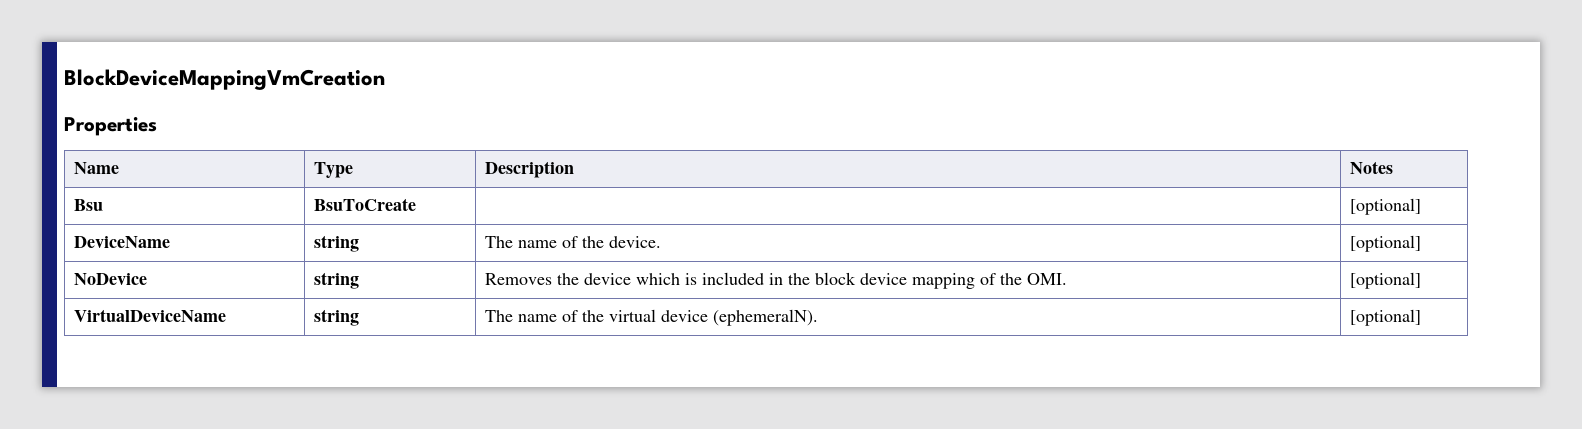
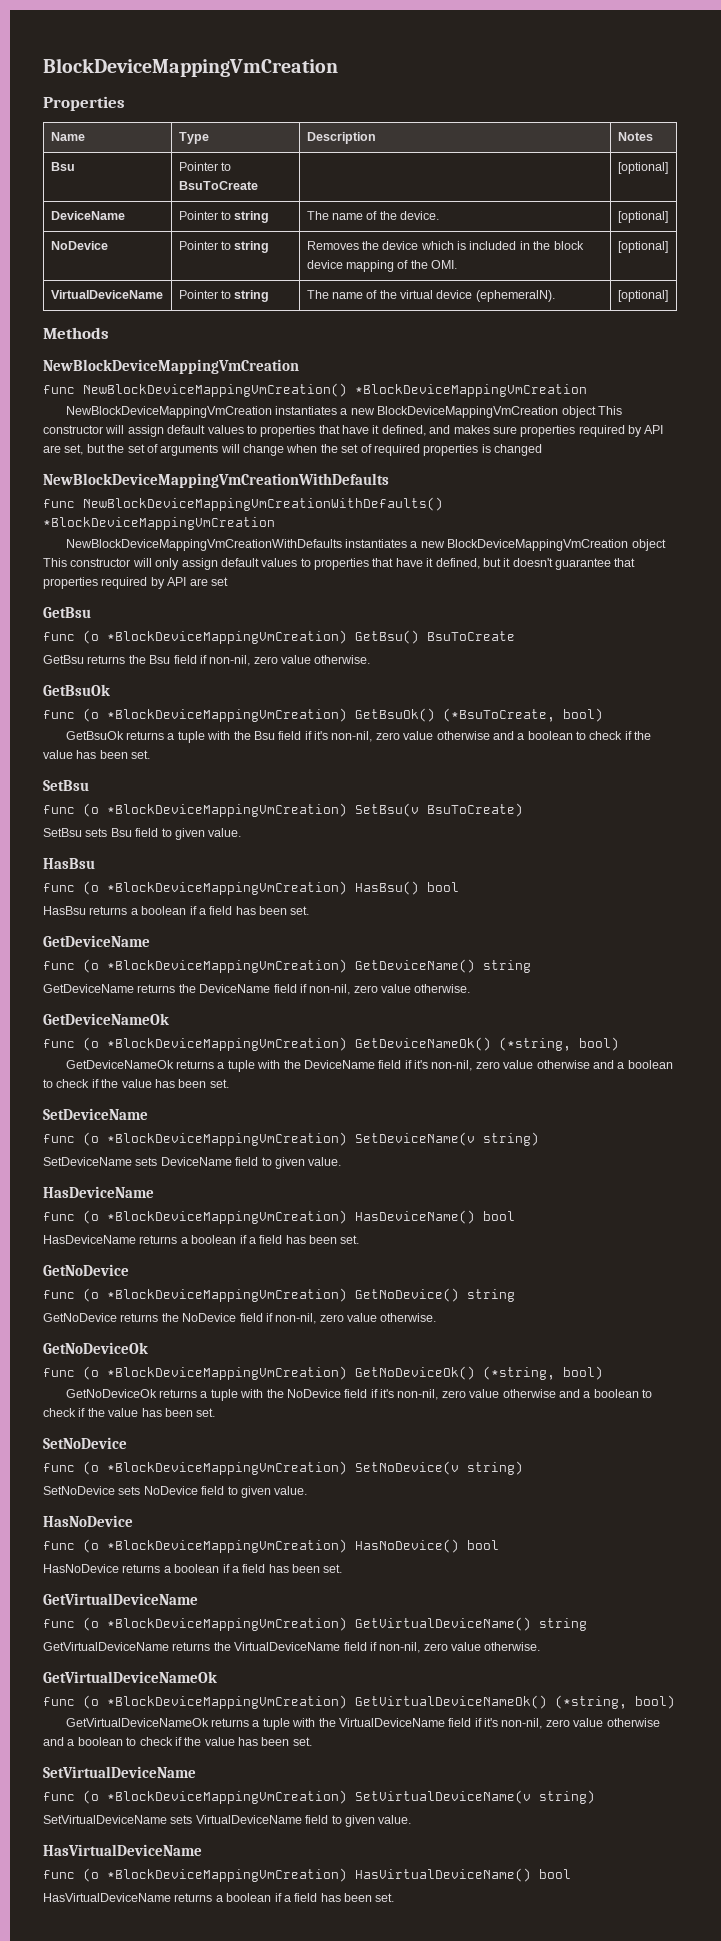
(103, 205) none -> [178,162,231,171] Pointer to
(170, 242) none -> [178,211,231,220] Pointer to
(147, 279) none -> [178,241,231,250] Pointer to
(226, 315) none -> [178,290,231,299] Pointer to
(1421, 317) none -> [43,327,109,339] [43,359,299,374] [43,383,587,397] [65,406,622,418] [43,425,664,437] [43,444,542,456] [43,473,389,488] [43,497,443,511] [43,517,275,530] [65,539,666,551] [43,558,636,570] [43,577,228,589] [43,607,91,618] [43,630,515,644] [43,655,371,666] [43,684,110,696] [43,708,603,722] [65,731,652,743] [43,750,151,759] [43,780,89,791] [43,803,523,817] [43,828,242,840] [43,858,95,869] [43,881,459,895] [43,906,310,915] [43,935,150,947] [43,959,531,973] [43,984,471,995] [43,1013,169,1025] [43,1037,619,1051] [65,1060,673,1072] [43,1079,229,1088] [43,1108,148,1120] [43,1132,539,1146] [43,1157,342,1169] [43,1186,154,1198] [43,1210,515,1224] [43,1235,360,1244] [43,1264,129,1276] [43,1288,515,1302] [43,1313,437,1324] [43,1342,148,1354] [43,1366,603,1380] [65,1389,653,1401] [43,1408,216,1417] [43,1437,127,1449] [43,1461,523,1475] [43,1486,308,1498] [43,1515,133,1527] [43,1539,499,1553] [43,1564,343,1573] [43,1593,198,1605] [43,1617,587,1631] [43,1642,541,1653] [43,1671,217,1683] [43,1695,675,1709] [65,1718,660,1730] [43,1737,312,1746] [43,1766,196,1778] [43,1790,595,1804] [43,1815,412,1827] [43,1844,202,1856] [43,1868,571,1882] [43,1893,395,1902] // Methods // NewBlockDeviceMappingVmCreation // func NewBlockDeviceMappingVmCreation() *BlockDeviceMappingVmCreation // NewBlockDeviceMappingVmCreation instantiates a new BlockDeviceMappingVmCreation object This constructor will assign default values to properties that have it defined, and makes sure properties required by API are set, but the set of arguments will change when the set of required properties is changed // NewBlockDeviceMappingVmCreationWithDefaults // func NewBlockDeviceMappingVmCreationWithDefaults() *BlockDeviceMappingVmCreation // NewBlockDeviceMappingVmCreationWithDefaults instantiates a new BlockDeviceMappingVmCreation object This constructor will only assign default values to properties that have it defined, but it doesn't guarantee that properties required by API are set // GetBsu // func (o *BlockDeviceMappingVmCreation) GetBsu() BsuToCreate // GetBsu returns the Bsu field if non-nil, zero value otherwise. // GetBsuOk // func (o *BlockDeviceMappingVmCreation) GetBsuOk() (*BsuToCreate, bool) // GetBsuOk returns a tuple with the Bsu field if it's non-nil, zero value otherwise and a boolean to check if the value has been set. // SetBsu // func (o *BlockDeviceMappingVmCreation) SetBsu(v BsuToCreate) // SetBsu sets Bsu field to given value. // HasBsu // func (o *BlockDeviceMappingVmCreation) HasBsu() bool // HasBsu returns a boolean if a field has been set. // GetDeviceName // func (o *BlockDeviceMappingVmCreation) GetDeviceName() string // GetDeviceName returns the DeviceName field if non-nil, zero value otherwise. // GetDeviceNameOk // func (o *BlockDeviceMappingVmCreation) GetDeviceNameOk() (*string, bool) // GetDeviceNameOk returns a tuple with the DeviceName field if it's non-nil, zero value otherwise and a boolean to check if the value has been set. // SetDeviceName // func (o *BlockDeviceMappingVmCreation) SetDeviceName(v string) // SetDeviceName sets DeviceName field to given value. // HasDeviceName // func (o *BlockDeviceMappingVmCreation) HasDeviceName() bool // HasDeviceName returns a boolean if a field has been set. // GetNoDevice // func (o *BlockDeviceMappingVmCreation) GetNoDevice() string // GetNoDevice returns the NoDevice field if non-nil, zero value otherwise. // GetNoDeviceOk // func (o *BlockDeviceMappingVmCreation) GetNoDeviceOk() (*string, bool) // GetNoDeviceOk returns a tuple with the NoDevice field if it's non-nil, zero value otherwise and a boolean to check if the value has been set. // SetNoDevice // func (o *BlockDeviceMappingVmCreation) SetNoDevice(v string) // SetNoDevice sets NoDevice field to given value. // HasNoDevice // func (o *BlockDeviceMappingVmCreation) HasNoDevice() bool // HasNoDevice returns a boolean if a field has been set. // GetVirtualDeviceName // func (o *BlockDeviceMappingVmCreation) GetVirtualDeviceName() string // GetVirtualDeviceName returns the VirtualDeviceName field if non-nil, zero value otherwise. // GetVirtualDeviceNameOk // func (o *BlockDeviceMappingVmCreation) GetVirtualDeviceNameOk() (*string, bool) // GetVirtualDeviceNameOk returns a tuple with the VirtualDeviceName field if it's non-nil, zero value otherwise and a boolean to check if the value has been set. // SetVirtualDeviceName // func (o *BlockDeviceMappingVmCreation) SetVirtualDeviceName(v string) // SetVirtualDeviceName sets VirtualDeviceName field to given value. // HasVirtualDeviceName // func (o *BlockDeviceMappingVmCreation) HasVirtualDeviceName() bool // HasVirtualDeviceName returns a boolean if a field has been set.

